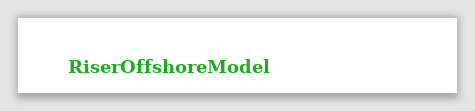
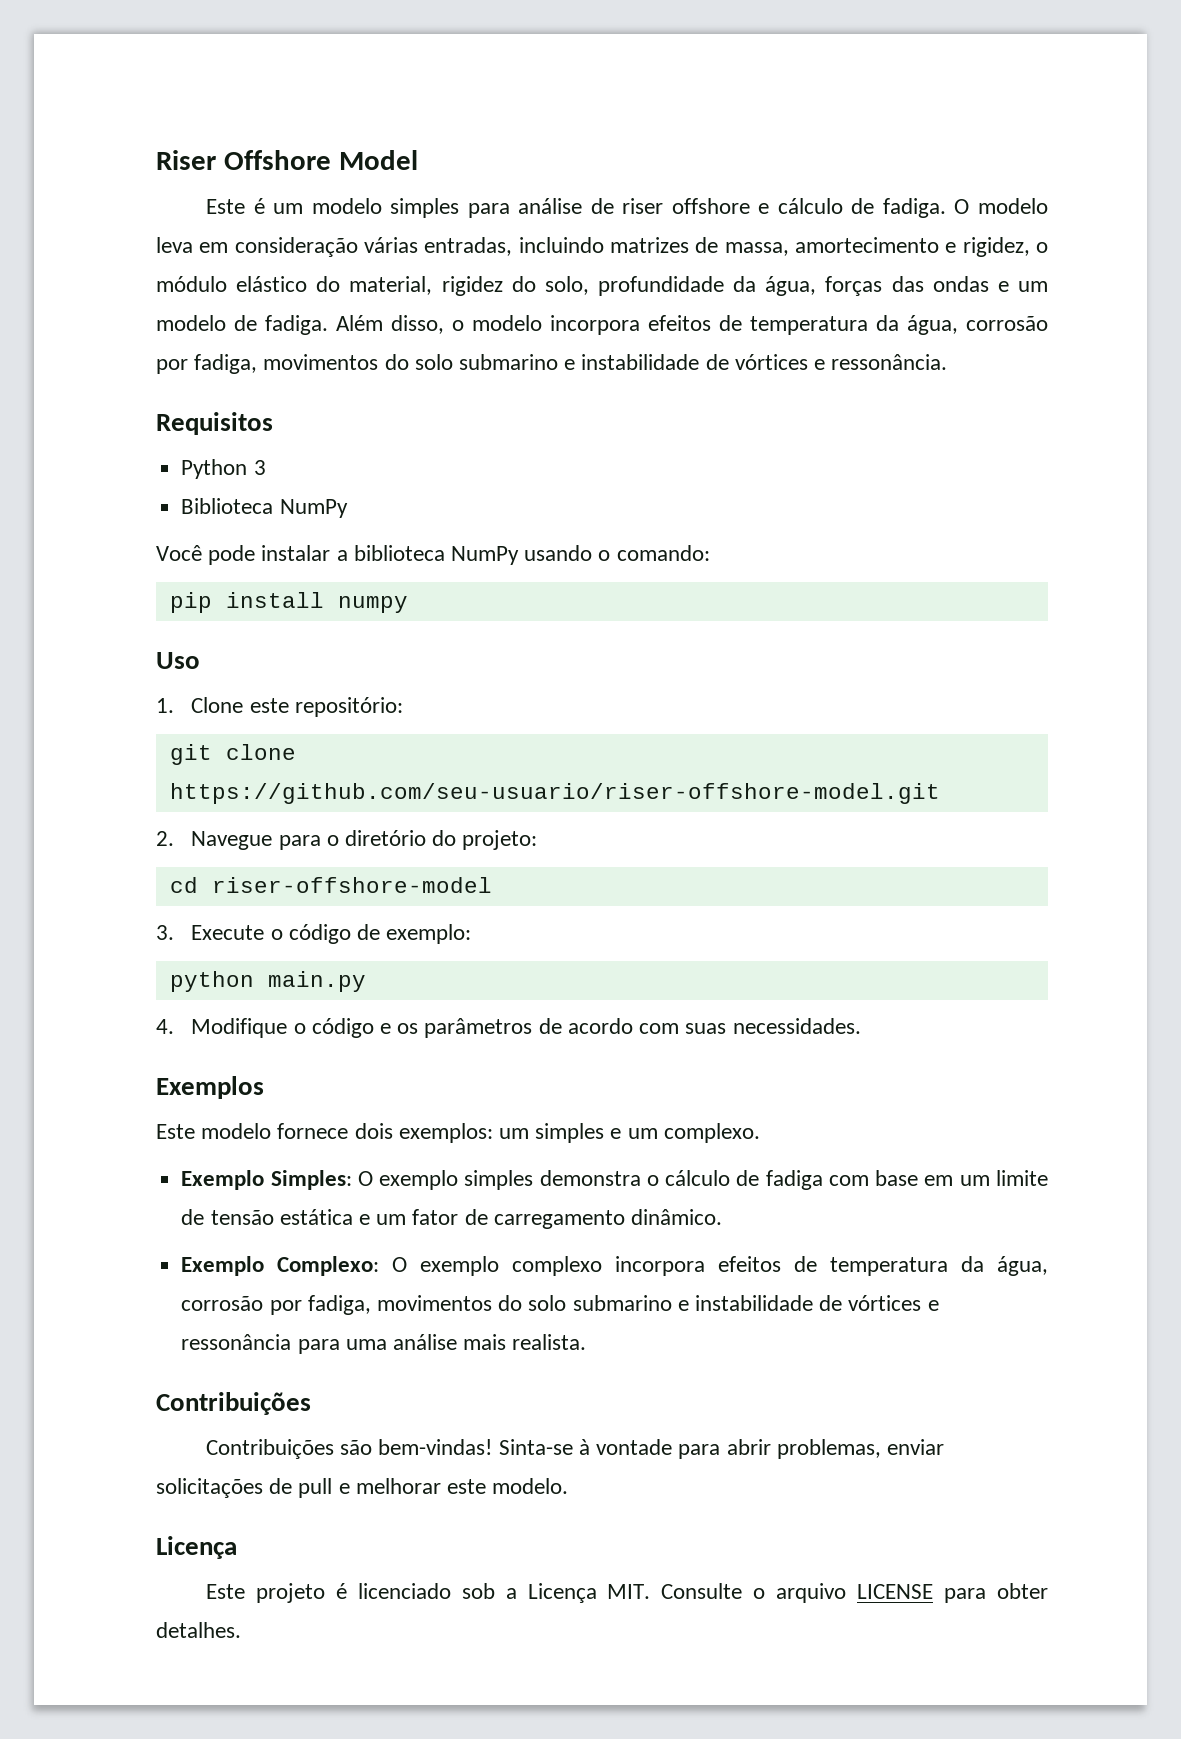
[68,59,270,73] RiserOffshoreModel -> [156,150,418,170] [206,198,1048,218] [156,237,1049,257] [156,276,1048,296] [156,315,1048,335] [156,354,948,374] [156,412,273,435] [181,459,266,479] [181,498,348,518] [156,545,710,565] [169,592,408,613] [156,652,200,669] [156,697,403,717] [169,744,296,765] [169,783,940,804] [156,830,538,850] [169,877,492,893] [156,924,472,944] [169,971,366,992] [156,1018,861,1038] [156,1076,264,1099] [156,1123,760,1143] [181,1170,1049,1190] [181,1209,722,1229] [181,1256,1049,1276] [181,1295,939,1315] [181,1334,587,1354] [156,1392,311,1415] [206,1439,944,1459] [156,1478,569,1498] [156,1536,237,1559] [206,1583,1048,1603] [156,1622,241,1638] Riser Offshore Model // Este é um modelo simples para análise de riser offshore e cálculo de fadiga. O modelo leva em consideração várias entradas, incluindo matrizes de massa, amortecimento e rigidez, o módulo elástico do material, rigidez do solo, profundidade da água, forças das ondas e um modelo de fadiga. Além disso, o modelo incorpora efeitos de temperatura da água, corrosão por fadiga, movimentos do solo submarino e instabilidade de vórtices e ressonância. // Requisitos // Python 3 // Biblioteca NumPy // Você pode instalar a biblioteca NumPy usando o comando: // pip install numpy // Uso // 1. Clone este repositório: // git clone https://github.com/seu-usuario/riser-offshore-model.git // 2. Navegue para o diretório do projeto: // cd riser-offshore-model // 3. Execute o código de exemplo: // python main.py // 4. Modifique o código e os parâmetros de acordo com suas necessidades. // Exemplos // Este modelo fornece dois exemplos: um simples e um complexo. // Exemplo Simples: O exemplo simples demonstra o cálculo de fadiga com base em um limite de tensão estática e um fator de carregamento dinâmico. // Exemplo Complexo: O exemplo complexo incorpora efeitos de temperatura da água, corrosão por fadiga, movimentos do solo submarino e instabilidade de vórtices e ressonância para uma análise mais realista. // Contribuições // Contribuições são bem-vindas! Sinta-se à vontade para abrir problemas, enviar solicitações de pull e melhorar este modelo. // Licença // Este projeto é licenciado sob a Licença MIT. Consulte o arquivo LICENSE para obter detalhes.

